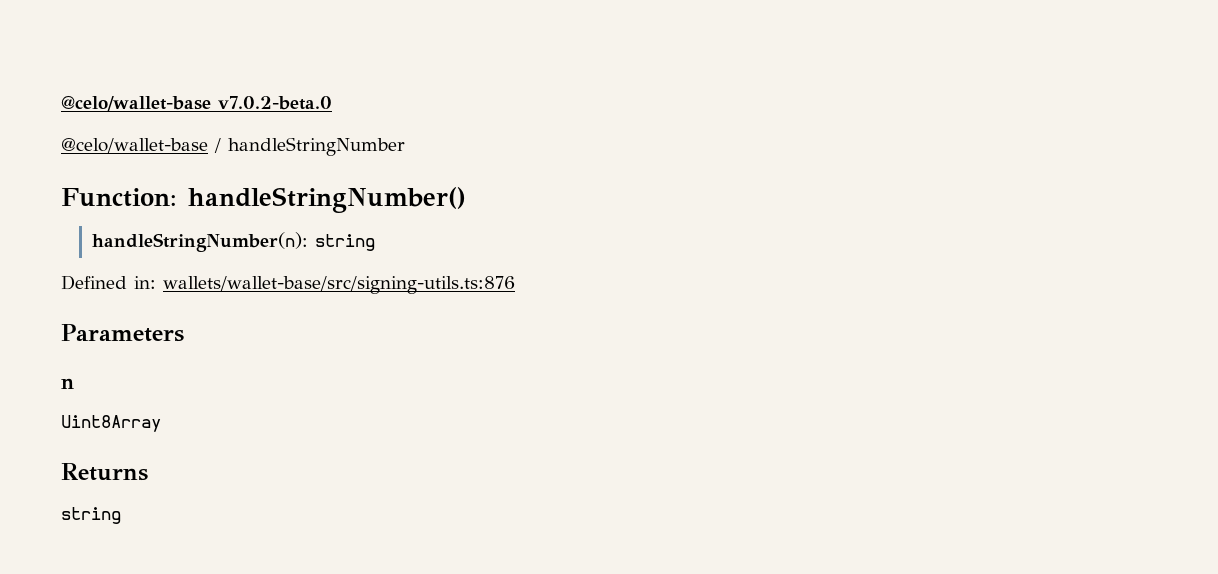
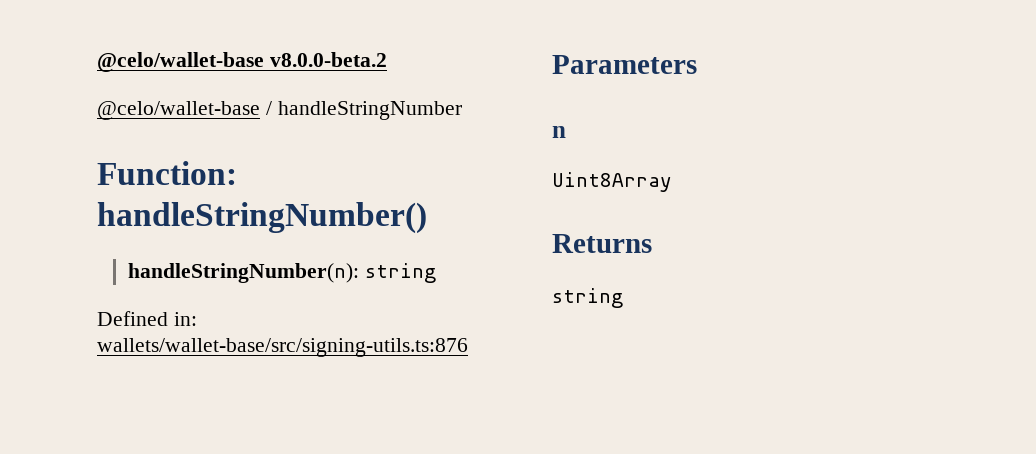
[61,95,332,111] @celo/wallet-base v7.0.2-beta.0 -> [97,52,387,72] @celo/wallet-base v8.0.0-beta.2

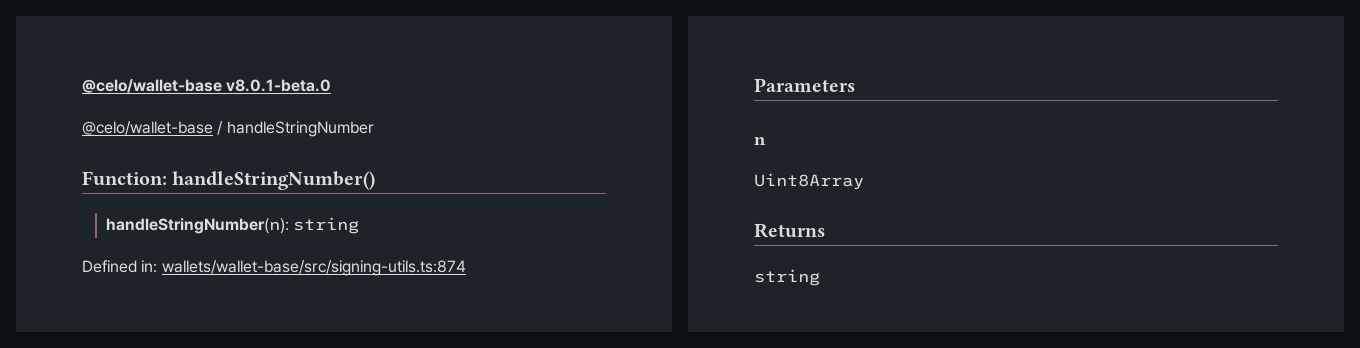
[97,52,387,72] @celo/wallet-base v8.0.0-beta.2 -> [82,79,332,93] @celo/wallet-base v8.0.1-beta.0
[97,338,468,357] wallets/wallet-base/src/signing-utils.ts:876 -> [161,260,466,276] wallets/wallet-base/src/signing-utils.ts:874

